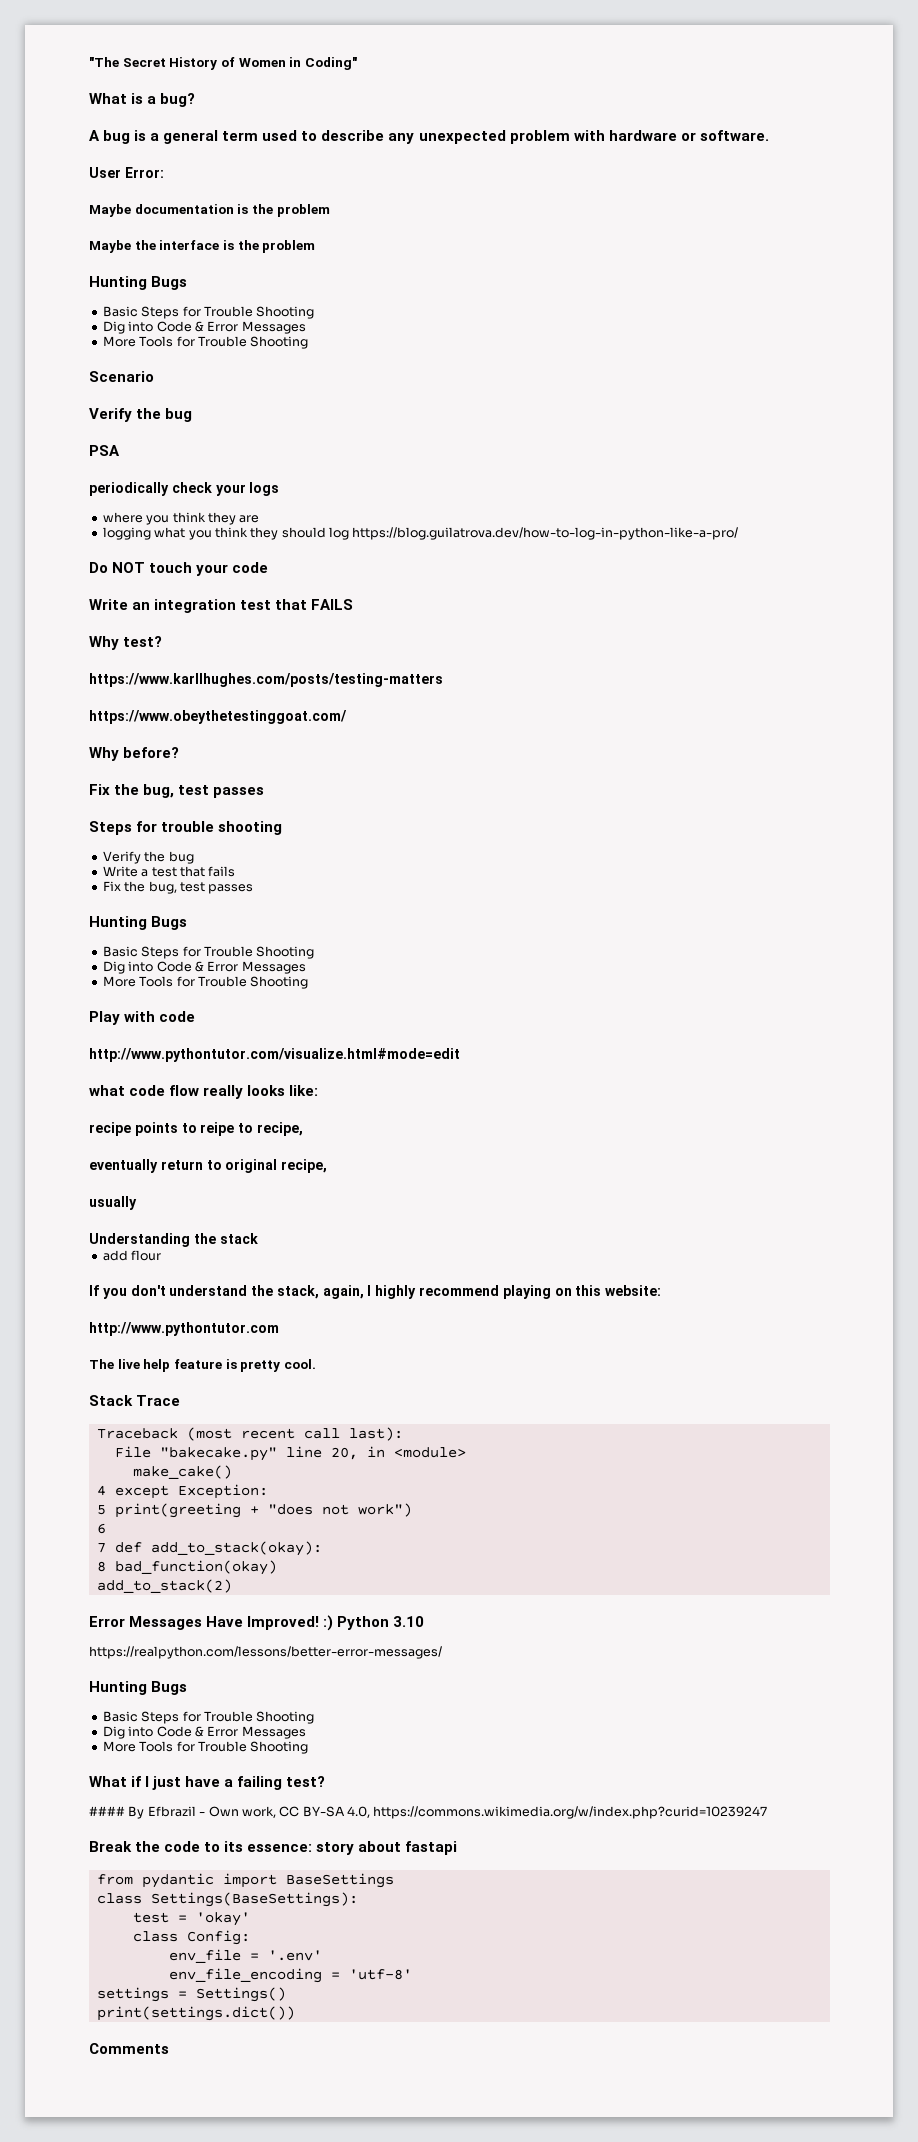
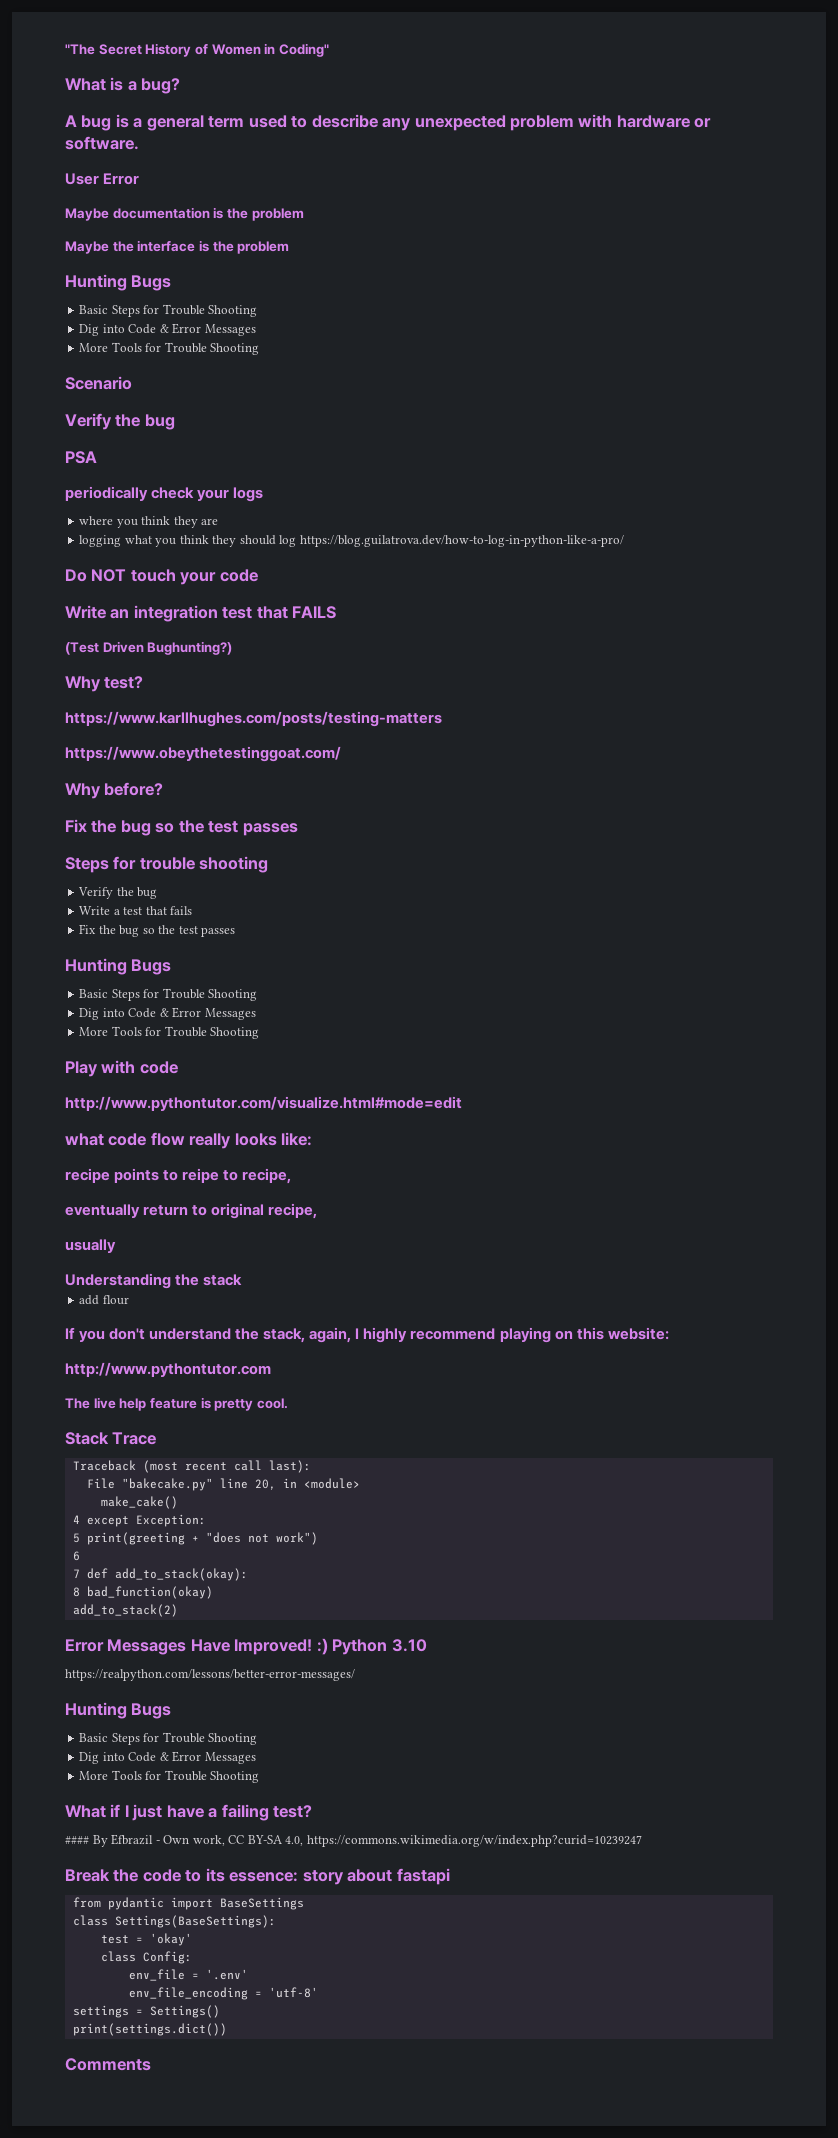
[124,167,164,178] Error: -> [103,173,140,185] Error
(354, 604) none -> [65,641,233,655] // (Test Driven Bughunting?)
[143,784,175,798] bug, -> [120,820,204,836] bug so the
[148,881,177,894] bug, -> [119,925,176,937] bug so the

